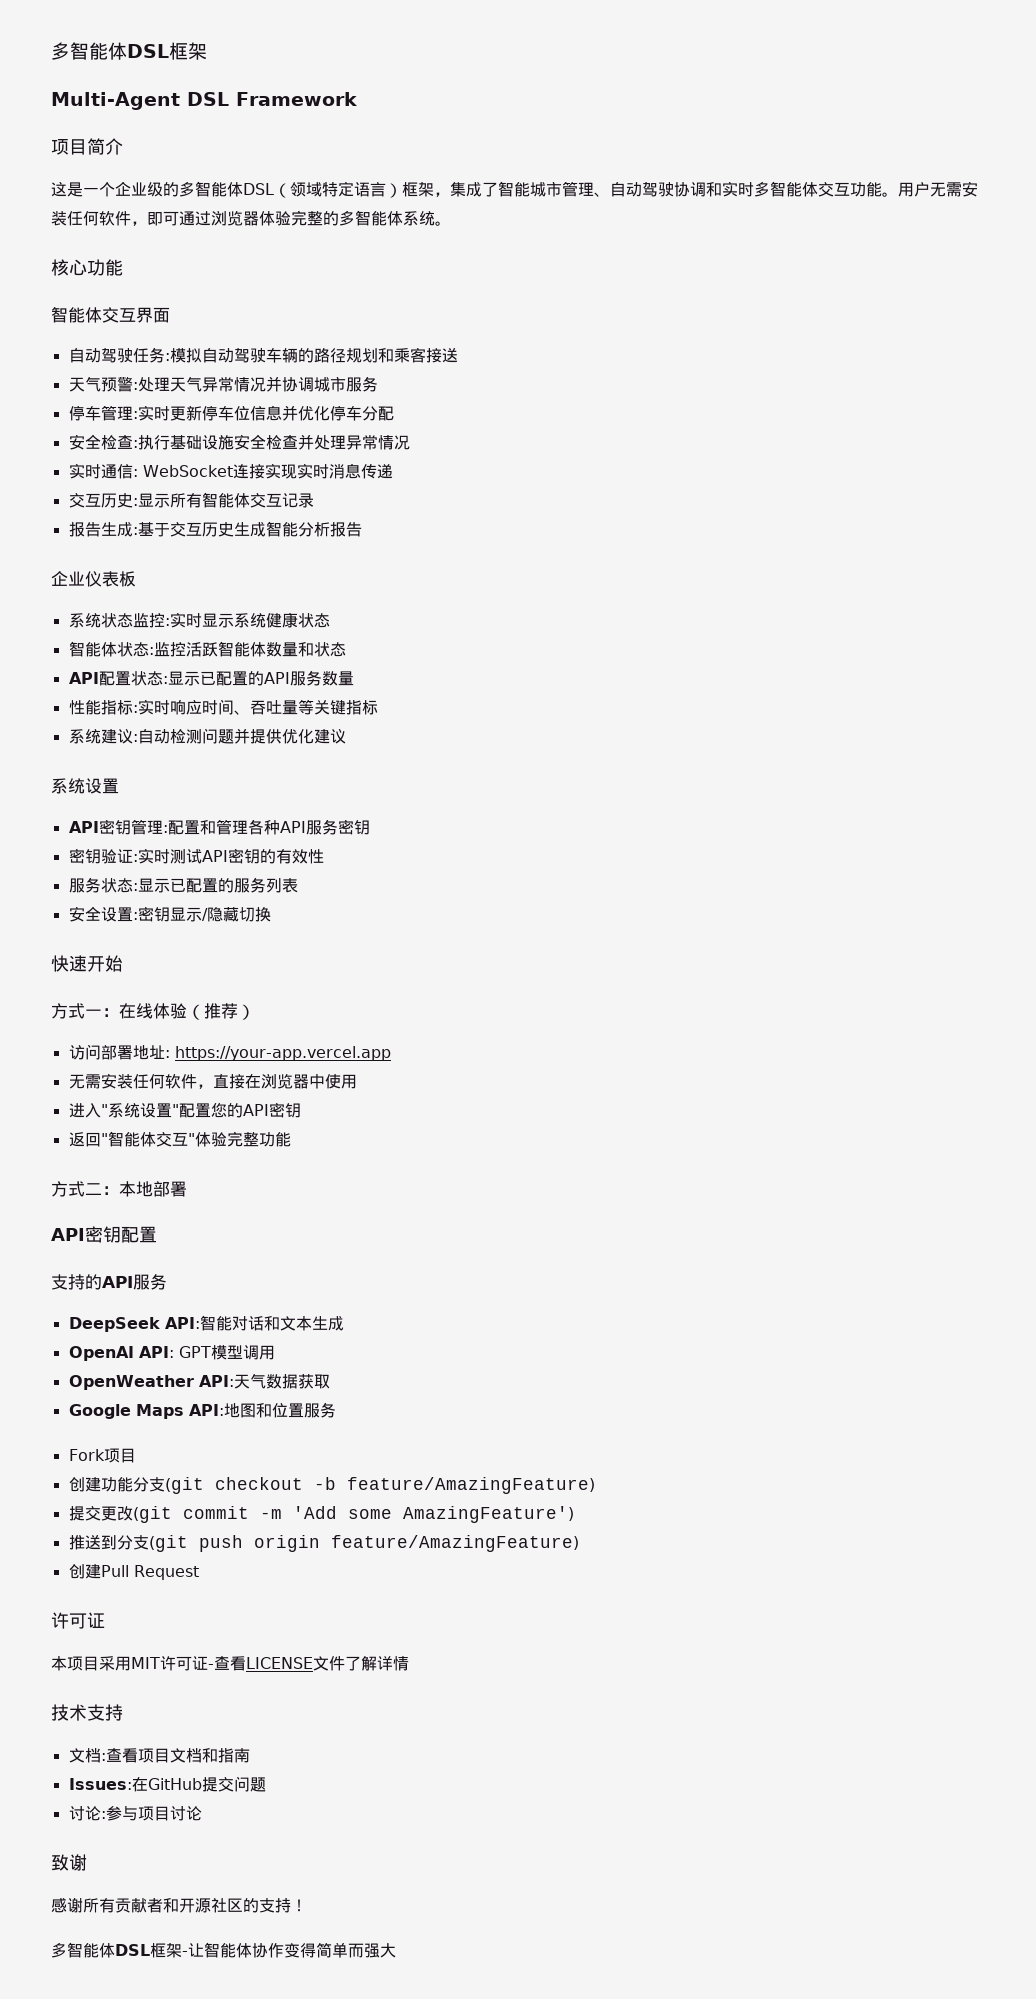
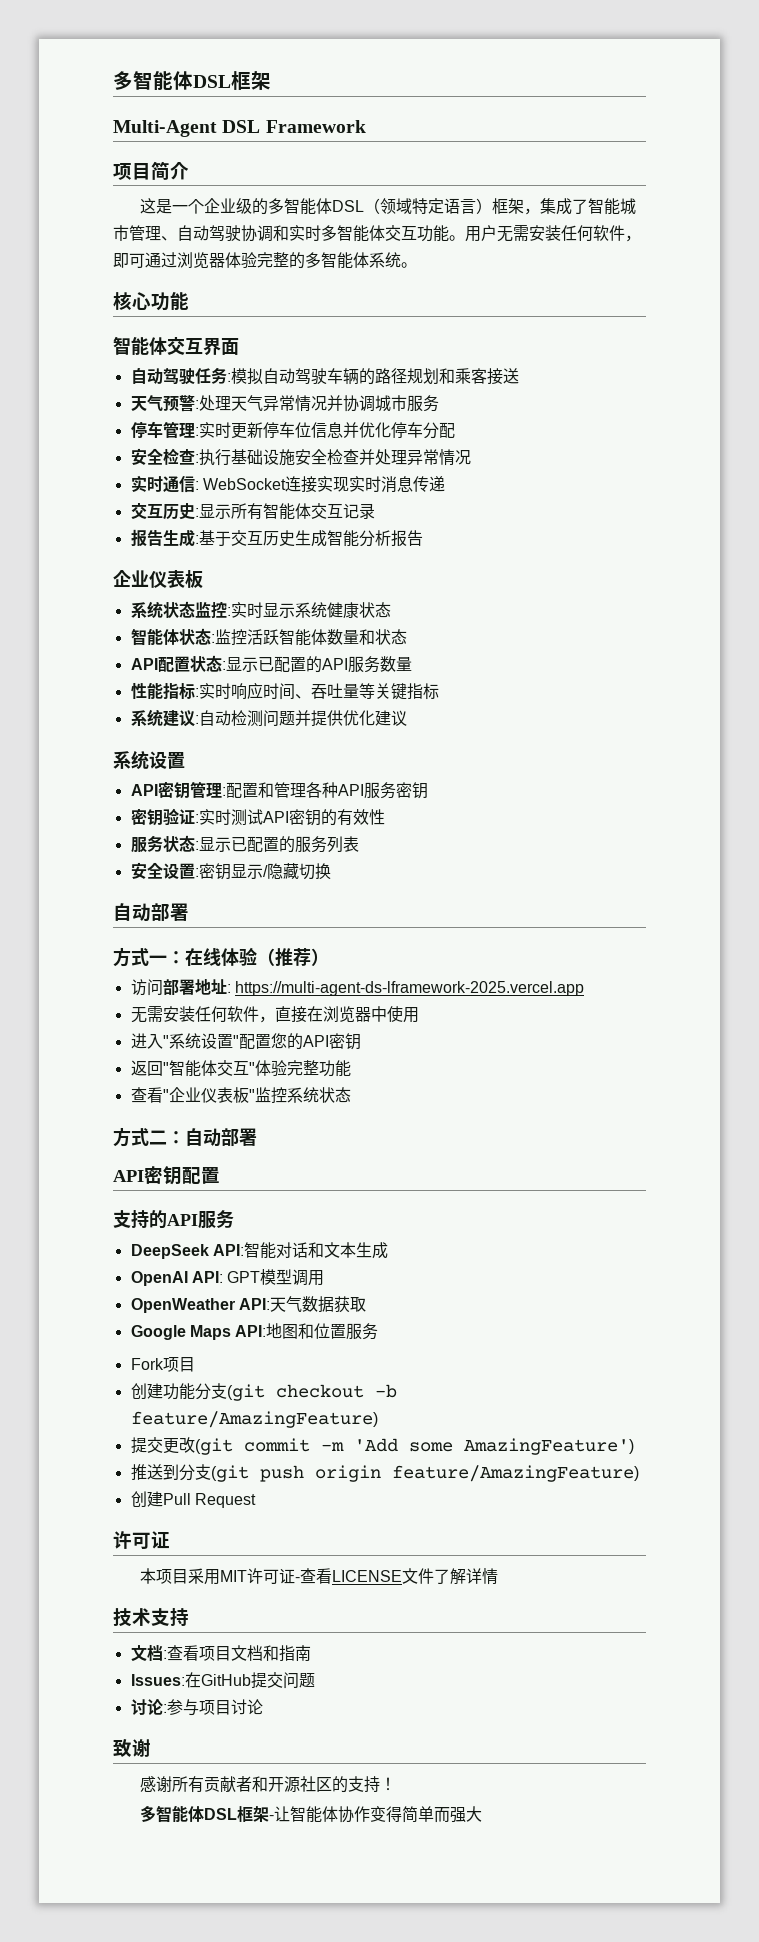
[51,955,123,972] 快速开始 -> [113,903,189,922] 自动部署
[174,1046,391,1061] https://your-app.vercel.app -> [234,981,584,996] https://multi-agent-ds-lframework-2025.vercel.app
(291, 1139) none -> [130,1087,351,1104] // 查看"企业仪表板"监控系统状态
[119,1181,153,1197] 本地 -> [185,1128,221,1147] 自动

